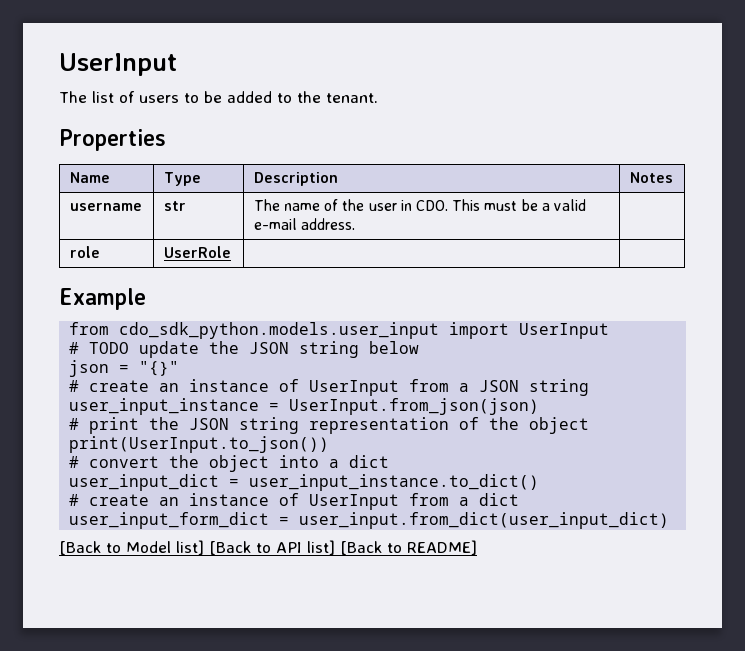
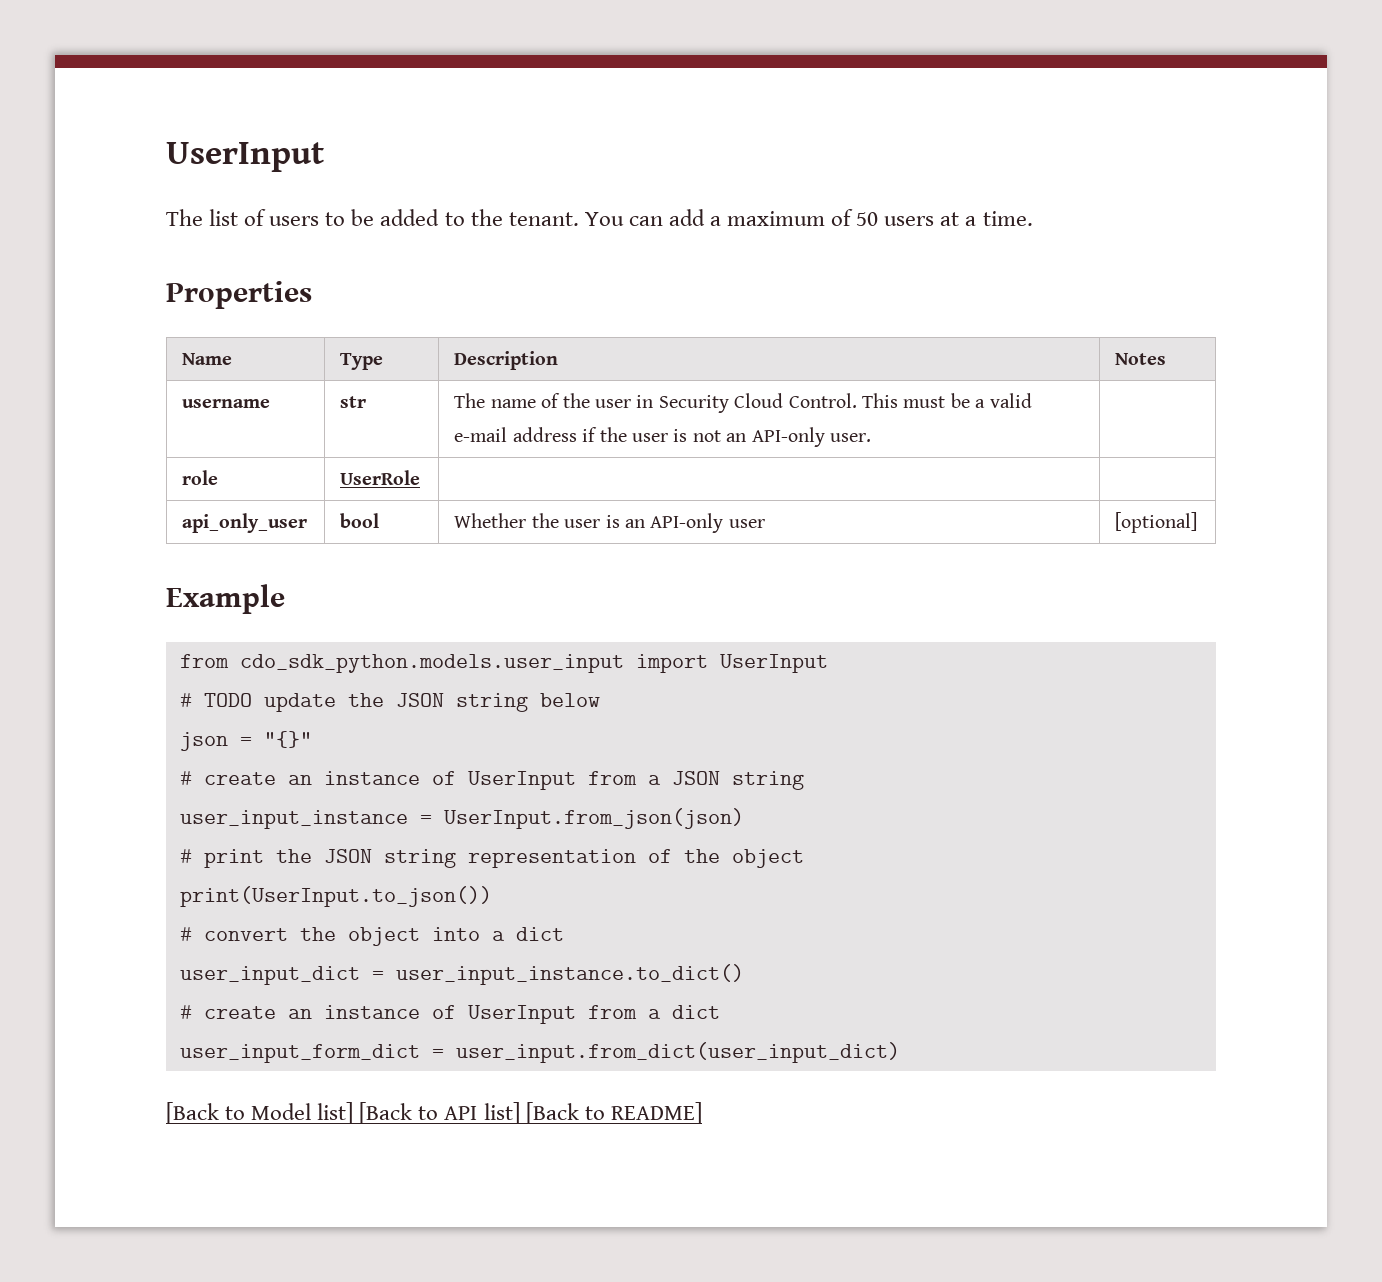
(378, 98) none -> [584,209,1033,226] You can add a maximum of 50 users at a time.
[415,200,448,211] CDO. -> [658,393,857,413] Security Cloud Control.
[301,218,356,230] [69,246,100,258] [163,246,231,258] address. | // role | UserRole | | -> [512,427,872,447] [182,470,219,485] [340,470,421,485] [182,513,308,533] [340,513,380,528] [454,513,765,533] [1115,512,1198,533] address if the user is not an API-only user. | // role | UserRole | | // api_only_user | bool | Whether the user is an API-only user | [optional]

